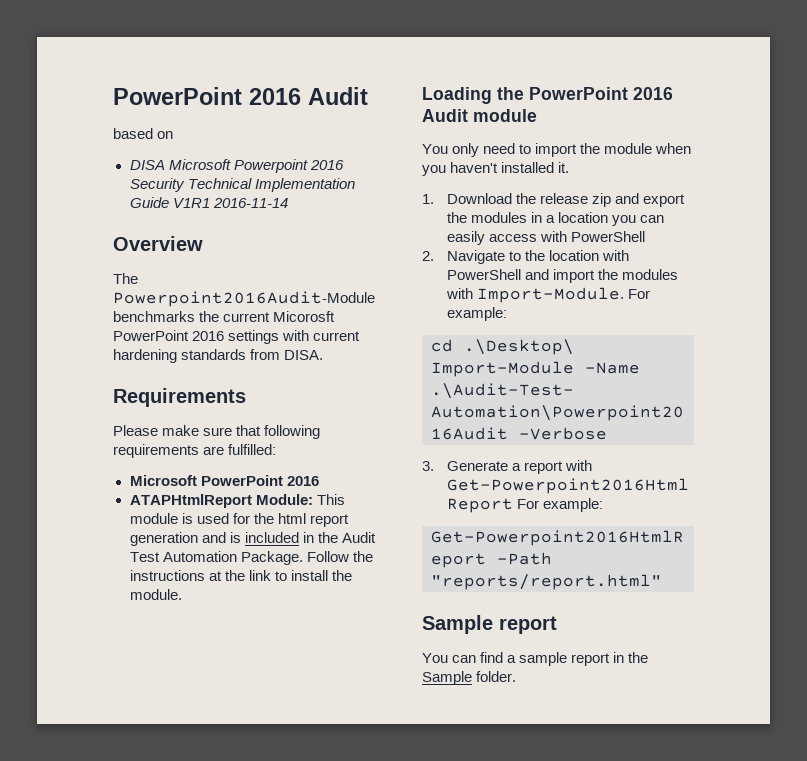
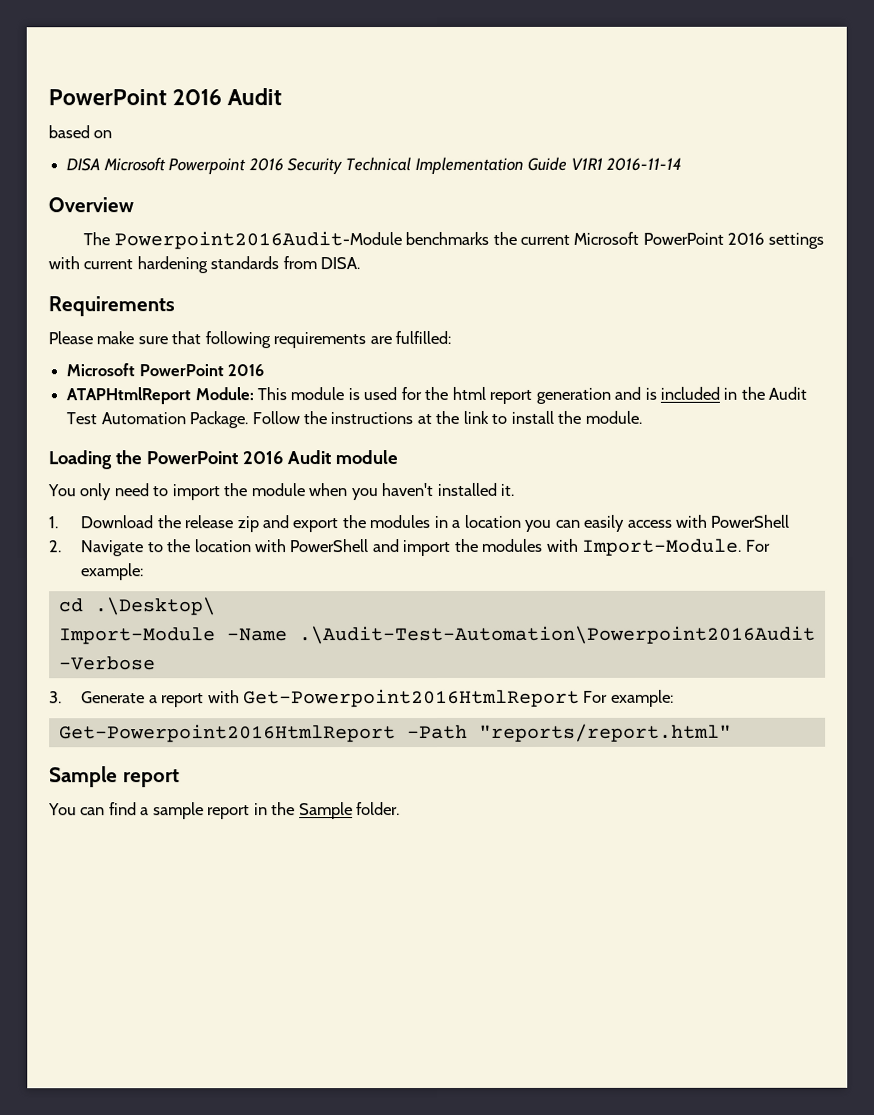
[273,311,336,322] Micorosft -> [573,231,640,245] Microsoft

